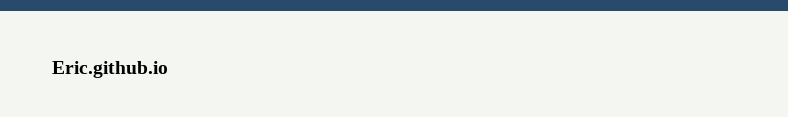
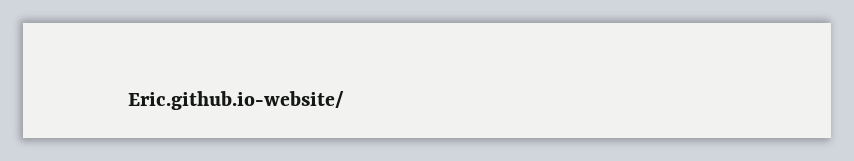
[52,61,168,78] Eric.github.io -> [128,91,344,110] Eric.github.io-website/

